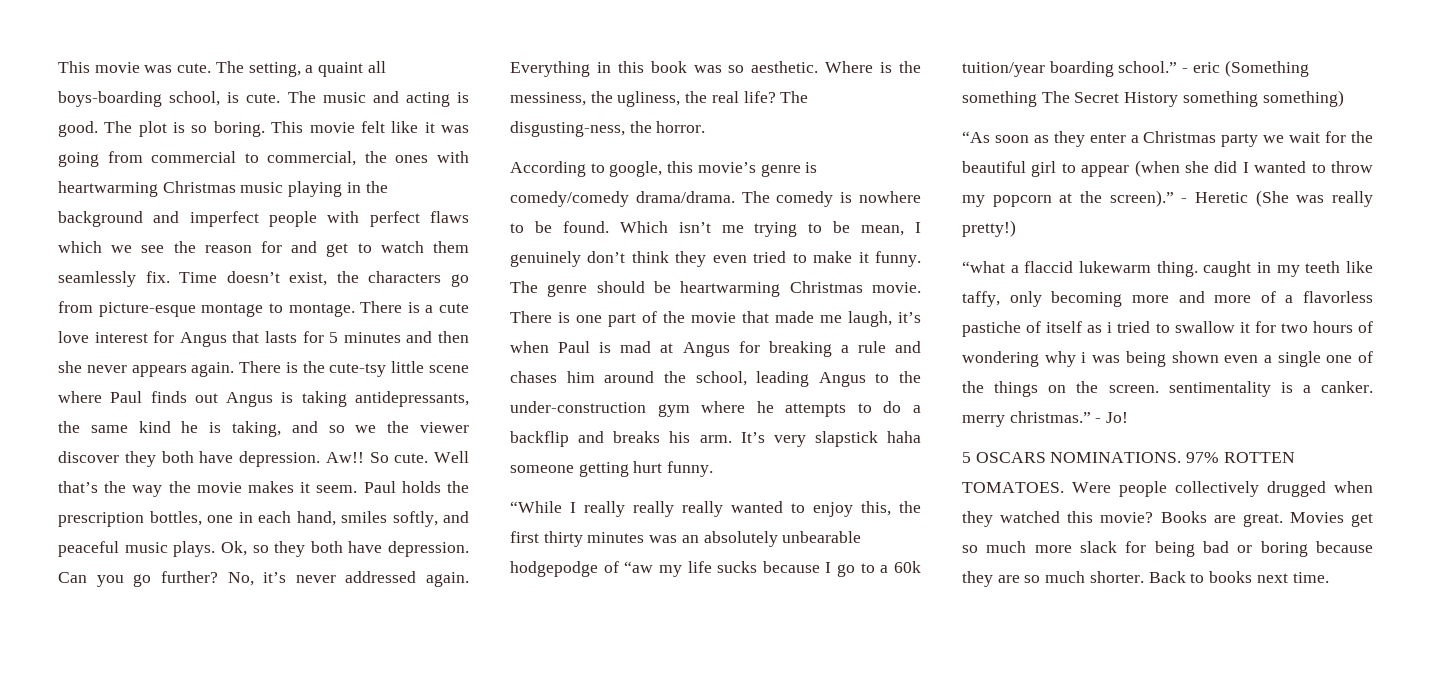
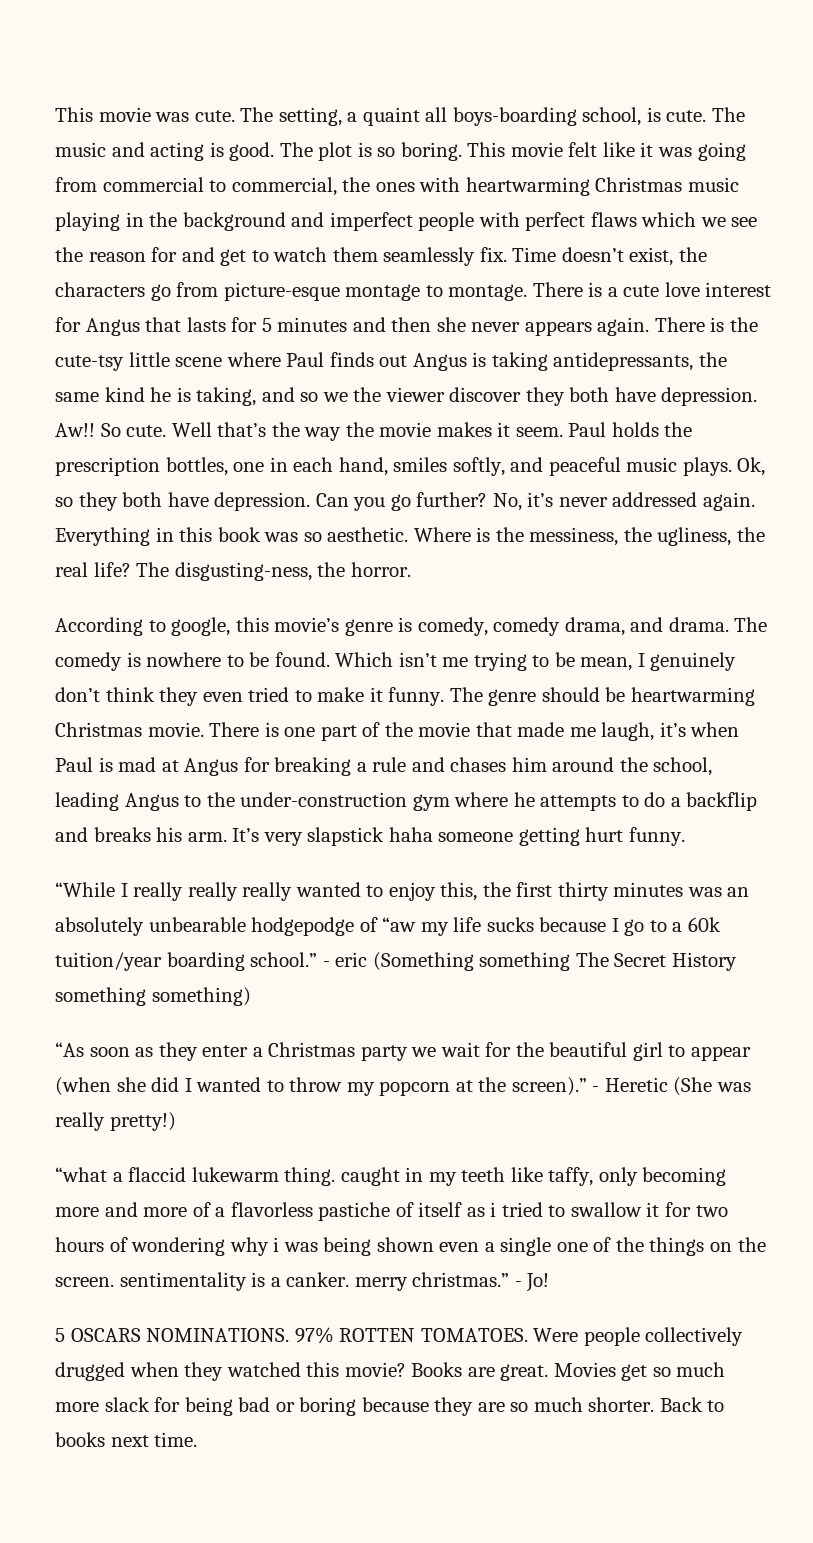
[510,191,735,207] comedy/comedy drama/drama. -> [417,617,729,636] comedy, comedy drama, and drama.

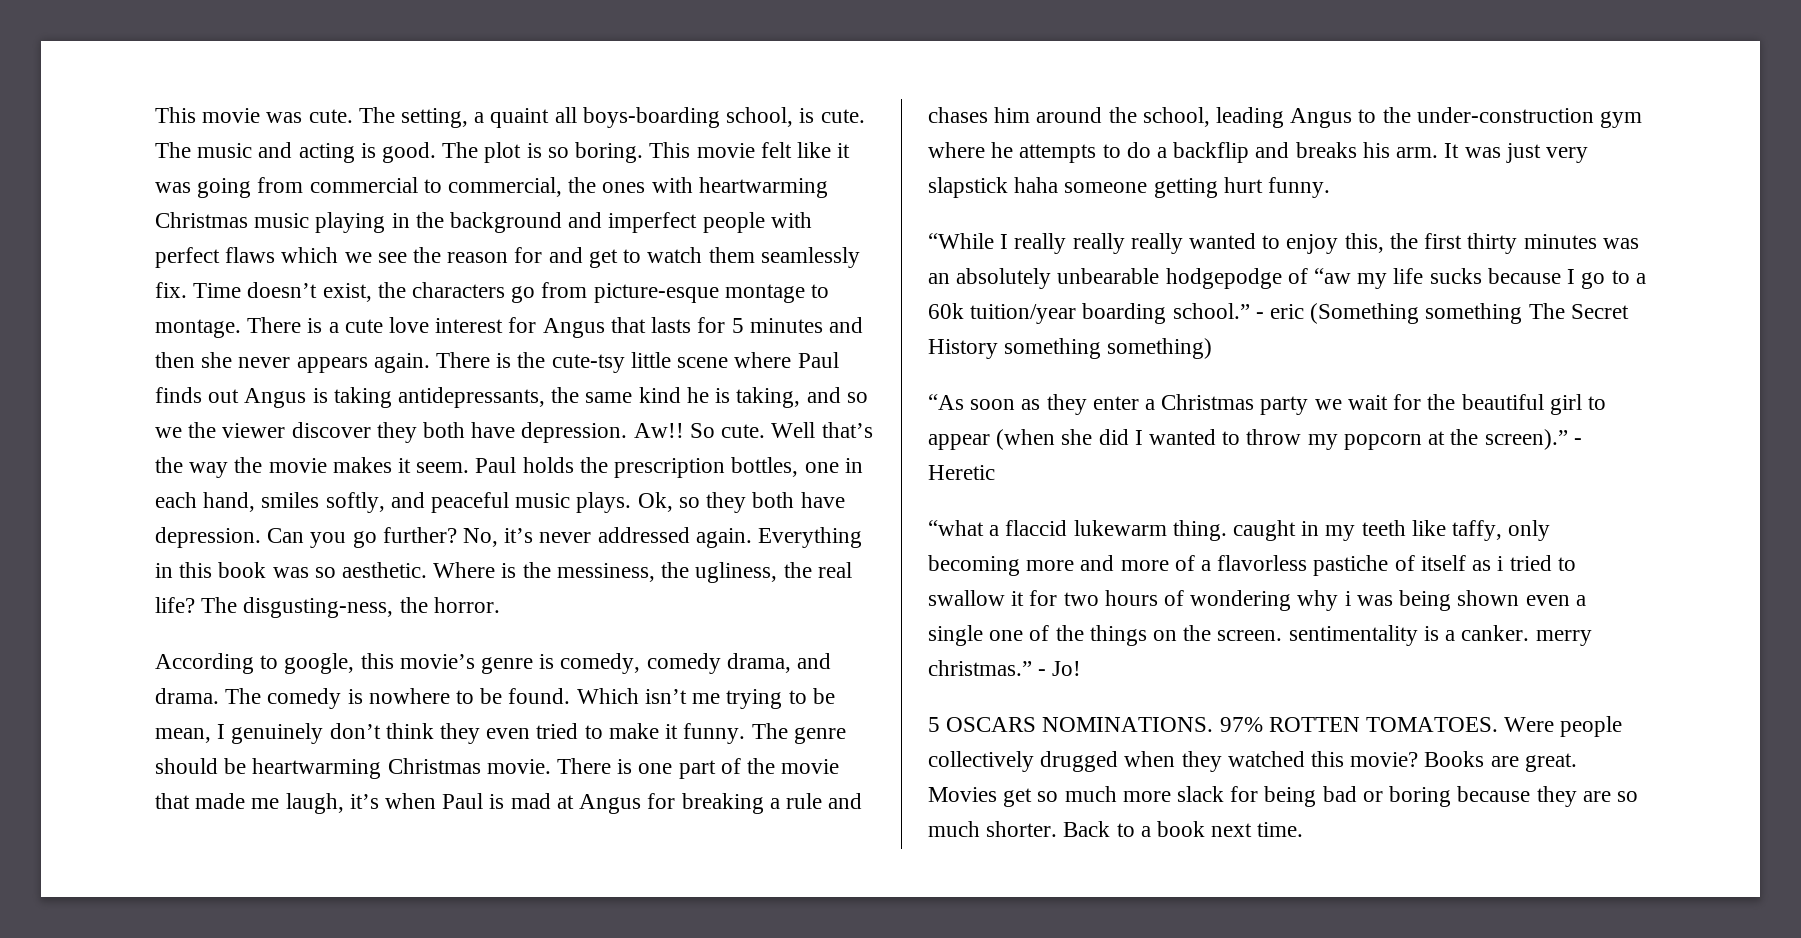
[232,828,260,842] It’s -> [1444,143,1541,163] It was just
[673,1077,752,1096] [55,1112,176,1131] (She was really pretty!) -> (995, 472) none
[55,1432,105,1447] books -> [1140,821,1206,837] a book

